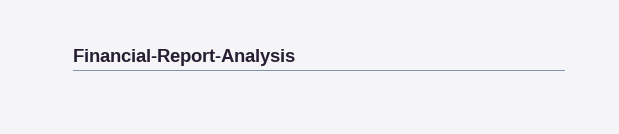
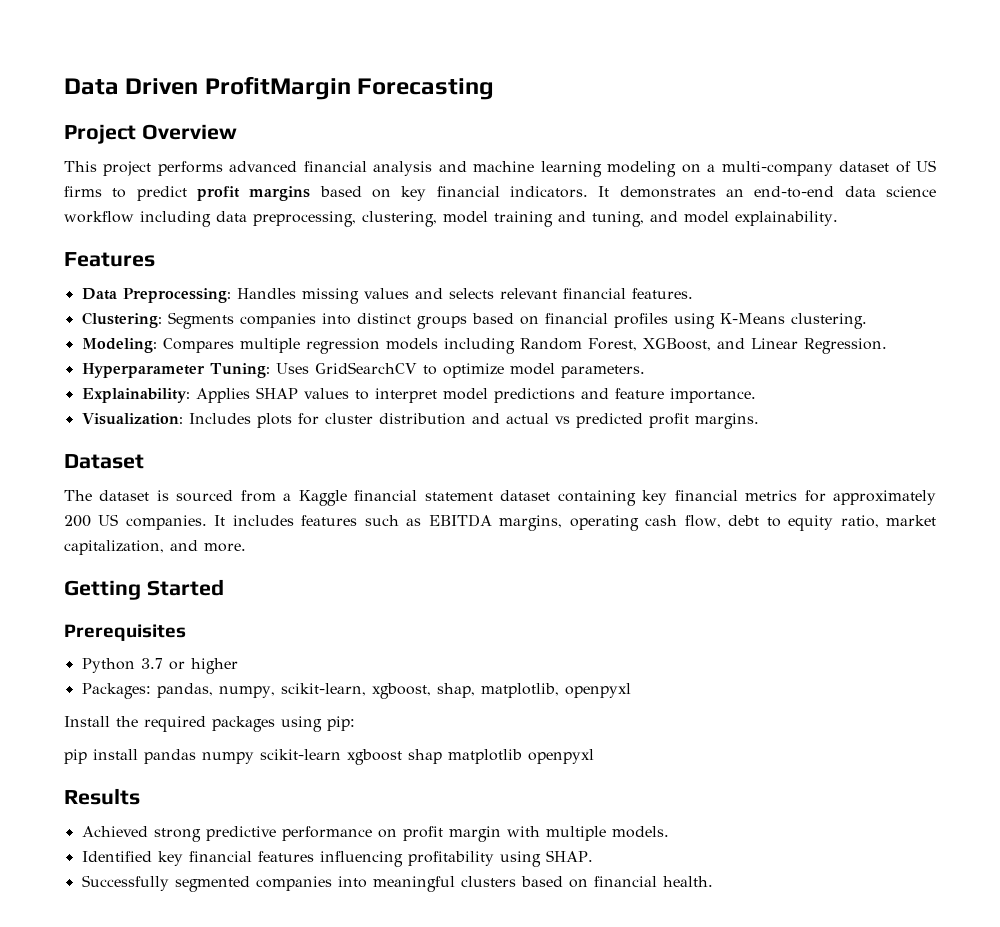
[73,49,295,66] Financial-Report-Analysis -> [64,76,495,100] [64,124,237,144] [64,160,937,177] [64,186,937,201] [64,211,838,227] [64,252,155,267] [81,288,693,304] [81,312,867,329] [81,338,887,354] [81,362,645,378] [81,387,756,403] [81,413,759,429] [64,454,144,469] [64,490,936,506] [64,514,937,531] [64,540,246,555] [64,579,224,600] [64,624,186,641] [81,658,238,674] [81,683,631,699] [64,716,355,732] [64,749,594,765] [64,788,140,805] [81,826,669,842] [81,850,593,867] [81,875,713,892] Data Driven ProfitMargin Forecasting // Project Overview // This project performs advanced financial analysis and machine learning modeling on a multi-company dataset of US firms to predict profit margins based on key financial indicators. It demonstrates an end-to-end data science workflow including data preprocessing, clustering, model training and tuning, and model explainability. // Features // Data Preprocessing: Handles missing values and selects relevant financial features. // Clustering: Segments companies into distinct groups based on financial profiles using K-Means clustering. // Modeling: Compares multiple regression models including Random Forest, XGBoost, and Linear Regression. // Hyperparameter Tuning: Uses GridSearchCV to optimize model parameters. // Explainability: Applies SHAP values to interpret model predictions and feature importance. // Visualization: Includes plots for cluster distribution and actual vs predicted profit margins. // Dataset // The dataset is sourced from a Kaggle financial statement dataset containing key financial metrics for approximately 200 US companies. It includes features such as EBITDA margins, operating cash flow, debt to equity ratio, market capitalization, and more. // Getting Started // Prerequisites // Python 3.7 or higher // Packages: pandas, numpy, scikit-learn, xgboost, shap, matplotlib, openpyxl // Install the required packages using pip: // pip install pandas numpy scikit-learn xgboost shap matplotlib openpyxl // Results // Achieved strong predictive performance on profit margin with multiple models. // Identified key financial features influencing profitability using SHAP. // Successfully segmented companies into meaningful clusters based on financial health.

